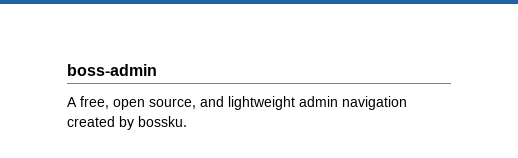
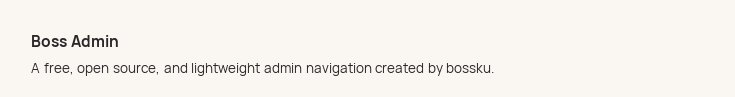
[67,64,157,76] boss-admin -> [31,35,120,47] Boss Admin

